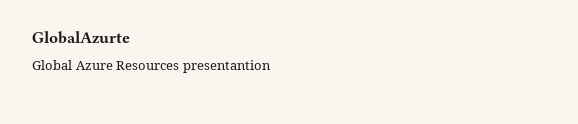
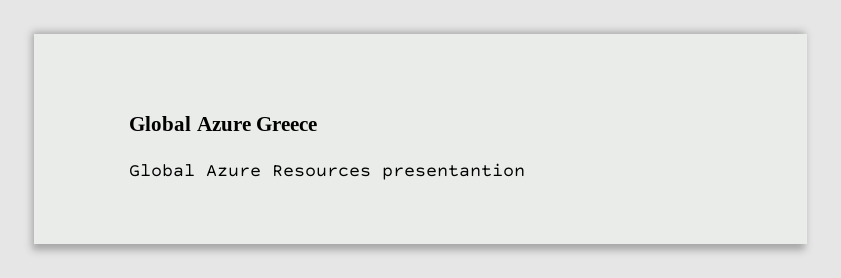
[32,31,130,44] GlobalAzurte -> [129,116,318,131] Global Azure Greece

